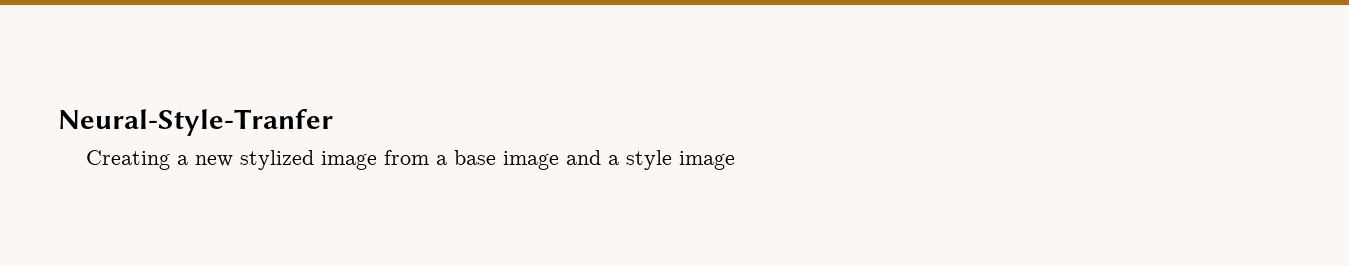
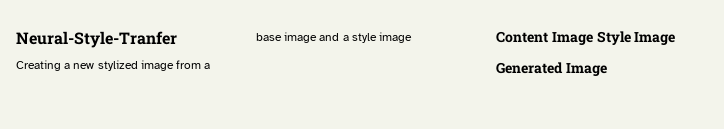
(736, 160) none -> [496,31,676,45] [496,62,607,76] // Content Image Style Image // Generated Image

